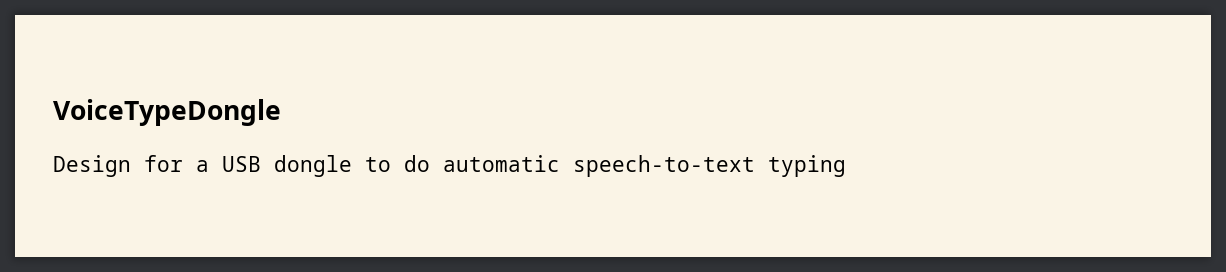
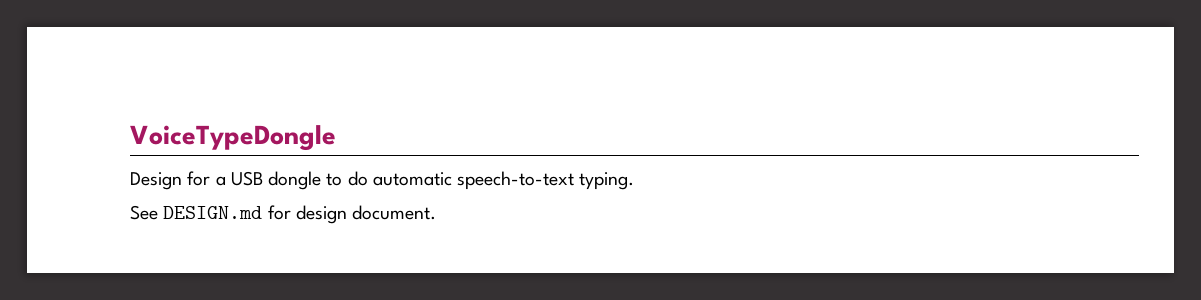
[768,155,846,177] typing -> [579,172,635,190] [130,205,437,224] typing. // See DESIGN.md for design document.

